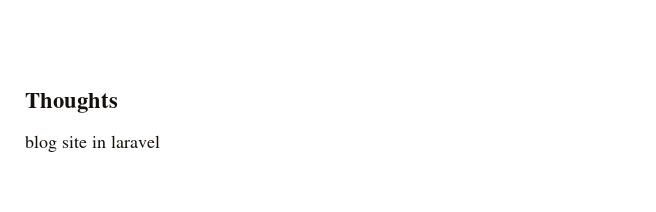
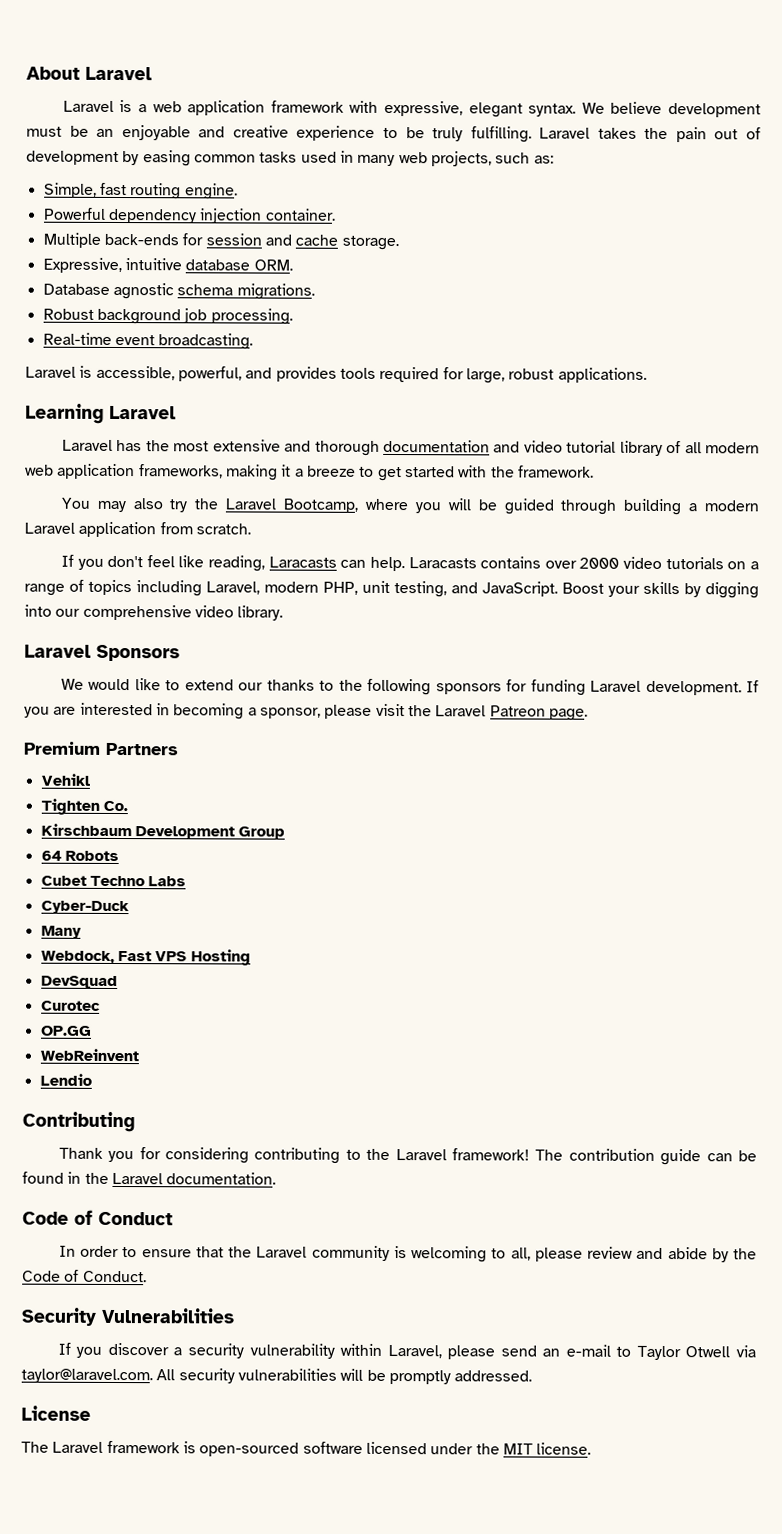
[25,93,118,113] [25,135,160,152] Thoughts // blog site in laravel -> [26,66,152,81] [62,100,762,118] [26,125,761,143] [26,150,554,167] [43,182,238,200] [43,207,336,224] [42,232,399,251] [42,257,293,274] [42,282,315,300] [42,308,293,325] [42,332,254,350] [25,365,647,384] [25,403,176,424] [61,439,760,456] [25,463,594,482] [60,497,759,516] [24,521,251,538] [60,554,759,572] [24,579,759,599] [24,604,284,621] [24,644,180,662] [60,678,760,696] [24,702,588,721] [24,741,179,756] [40,773,90,786] [40,798,128,815] [40,823,286,840] [40,850,119,862] [40,875,187,887] [40,900,130,915] [40,925,82,939] [40,949,251,966] [40,975,118,989] [40,1000,101,1011] [40,1025,92,1036] [39,1048,139,1062] [39,1073,92,1086] [22,1111,135,1133] [58,1147,757,1166] [22,1171,277,1185] [22,1209,173,1226] [58,1245,757,1263] [22,1269,147,1283] [21,1307,235,1326] [57,1342,756,1361] [21,1368,533,1385] [21,1405,91,1421] [21,1440,592,1457] About Laravel // Laravel is a web application framework with expressive, elegant syntax. We believe development must be an enjoyable and creative experience to be truly fulfilling. Laravel takes the pain out of development by easing common tasks used in many web projects, such as: // Simple, fast routing engine. // Powerful dependency injection container. // Multiple back-ends for session and cache storage. // Expressive, intuitive database ORM. // Database agnostic schema migrations. // Robust background job processing. // Real-time event broadcasting. // Laravel is accessible, powerful, and provides tools required for large, robust applications. // Learning Laravel // Laravel has the most extensive and thorough documentation and video tutorial library of all modern web application frameworks, making it a breeze to get started with the framework. // You may also try the Laravel Bootcamp, where you will be guided through building a modern Laravel application from scratch. // If you don't feel like reading, Laracasts can help. Laracasts contains over 2000 video tutorials on a range of topics including Laravel, modern PHP, unit testing, and JavaScript. Boost your skills by digging into our comprehensive video library. // Laravel Sponsors // We would like to extend our thanks to the following sponsors for funding Laravel development. If you are interested in becoming a sponsor, please visit the Laravel Patreon page. // Premium Partners // Vehikl // Tighten Co. // Kirschbaum Development Group // 64 Robots // Cubet Techno Labs // Cyber-Duck // Many // Webdock, Fast VPS Hosting // DevSquad // Curotec // OP.GG // WebReinvent // Lendio // Contributing // Thank you for considering contributing to the Laravel framework! The contribution guide can be found in the Laravel documentation. // Code of Conduct // In order to ensure that the Laravel community is welcoming to all, please review and abide by the Code of Conduct. // Security Vulnerabilities // If you discover a security vulnerability within Laravel, please send an e-mail to Taylor Otwell via taylor@laravel.com. All security vulnerabilities will be promptly addressed. // License // The Laravel framework is open-sourced software licensed under the MIT license.

